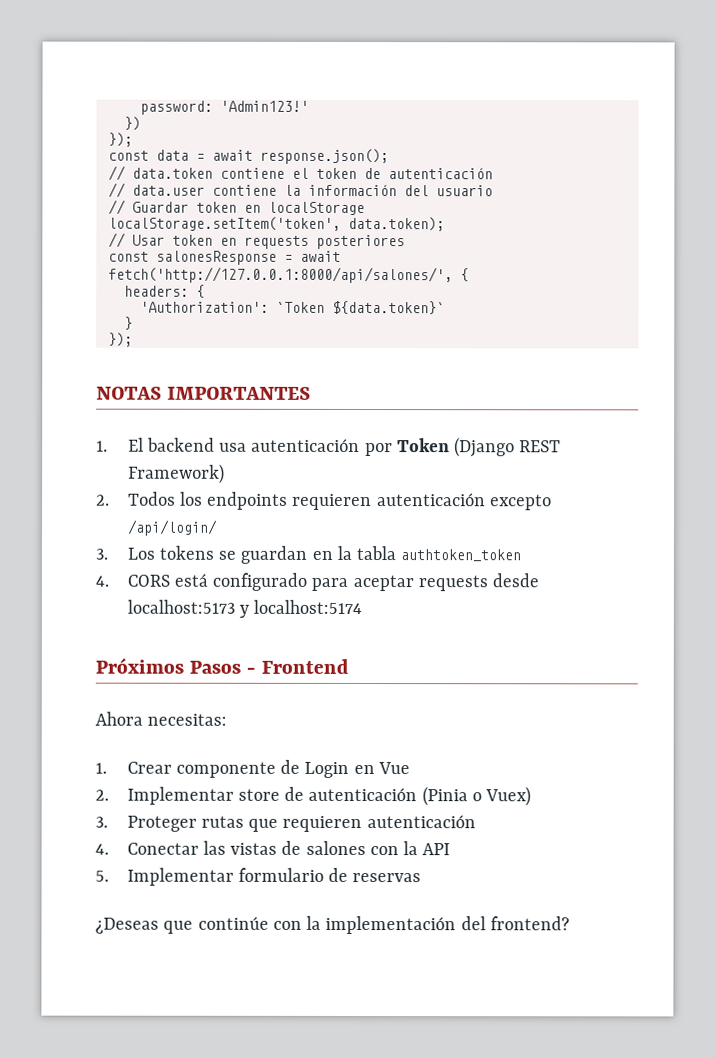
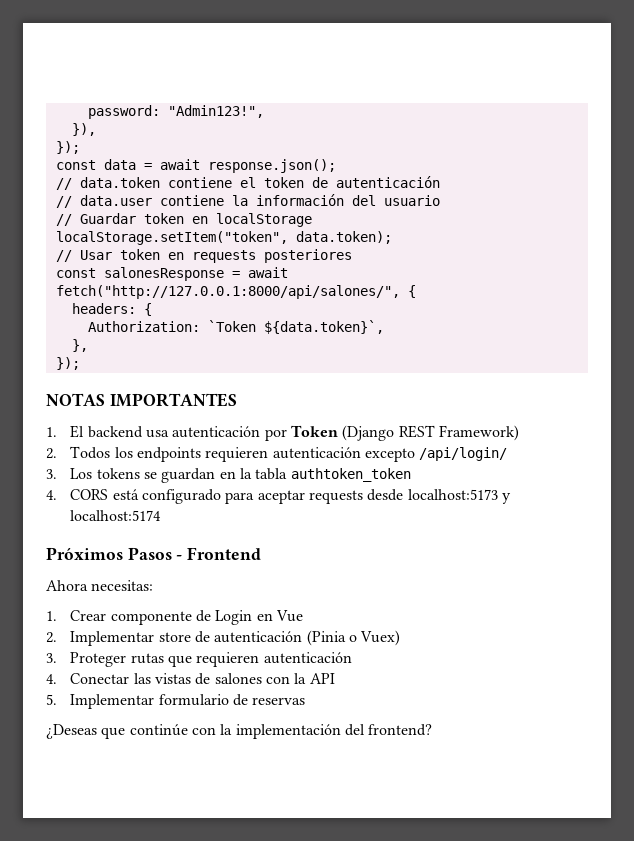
[219,100,309,112] [123,116,141,131] 'Admin123!' // }) -> [167,105,264,118] [71,123,96,136] "Admin123!", // }),
[107,216,341,231] localStorage.setItem('token', -> [55,231,288,245] localStorage.setItem("token",
[107,266,453,284] fetch('http://127.0.0.1:8000/api/salones/', -> [55,285,400,299] fetch("http://127.0.0.1:8000/api/salones/",
[139,300,445,315] [123,316,133,330] 'Authorization': `Token ${data.token}` // } -> [87,320,384,334] [71,339,88,352] Authorization: `Token ${data.token}`, // },

